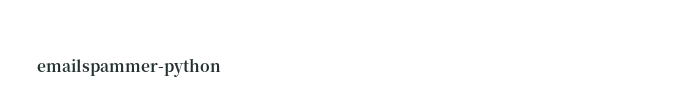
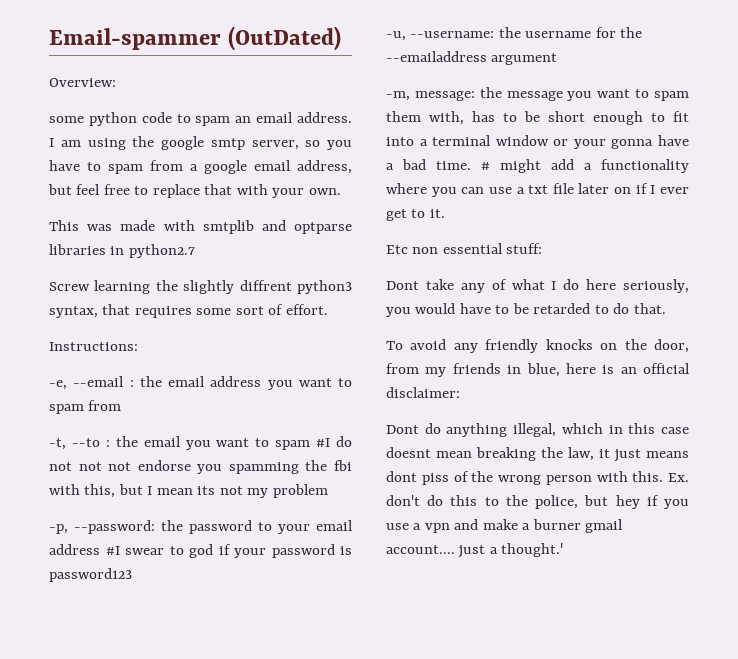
[37,58,221,77] emailspammer-python -> [49,26,342,51] [49,78,116,87] [49,112,352,126] [49,136,352,150] [49,160,352,174] [48,184,341,198] [49,220,352,234] [49,244,195,258] [49,280,352,294] [49,304,328,318] [49,342,138,351] [49,376,352,390] [49,400,122,414] [49,436,352,450] [49,460,352,474] [49,484,328,498] [49,520,353,534] [49,544,352,558] [49,568,132,582] [386,27,643,41] [386,51,558,65] [386,87,689,101] [386,111,689,125] [386,135,689,149] [386,159,689,173] [386,183,689,197] [386,209,445,221] [386,243,543,254] [386,279,689,293] [386,303,666,317] [386,339,689,353] [386,363,690,377] [386,387,460,398] [386,423,689,437] [386,447,689,462] [386,471,689,485] [386,495,689,509] [386,519,624,533] [386,543,564,558] Email-spammer (OutDated) // Overview: // some python code to spam an email address. I am using the google smtp server, so you have to spam from a google email address, but feel free to replace that with your own. // This was made with smtplib and optparse libraries in python2.7 // Screw learning the slightly diffrent python3 syntax, that requires some sort of effort. // Instructions: // -e, --email : the email address you want to spam from // -t, --to : the email you want to spam #I do not not not endorse you spamming the fbi with this, but I mean its not my problem // -p, --password: the password to your email address #I swear to god if your password is password123 // -u, --username: the username for the --emailaddress argument // -m, message: the message you want to spam them with, has to be short enough to fit into a terminal window or your gonna have a bad time. # might add a functionality where you can use a txt file later on if I ever get to it. // Etc non essential stuff: // Dont take any of what I do here seriously, you would have to be retarded to do that. // To avoid any friendly knocks on the door, from my friends in blue, here is an official disclaimer: // Dont do anything illegal, which in this case doesnt mean breaking the law, it just means dont piss of the wrong person with this. Ex. don't do this to the police, but hey if you use a vpn and make a burner gmail account.... just a thought.'

